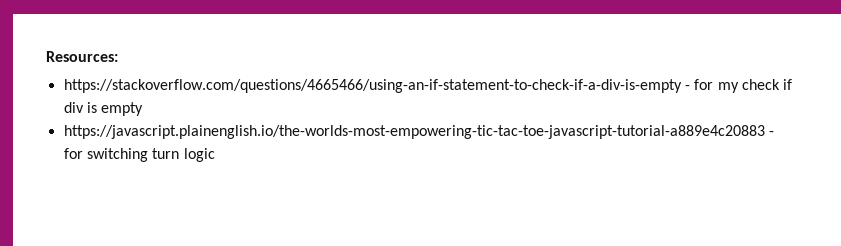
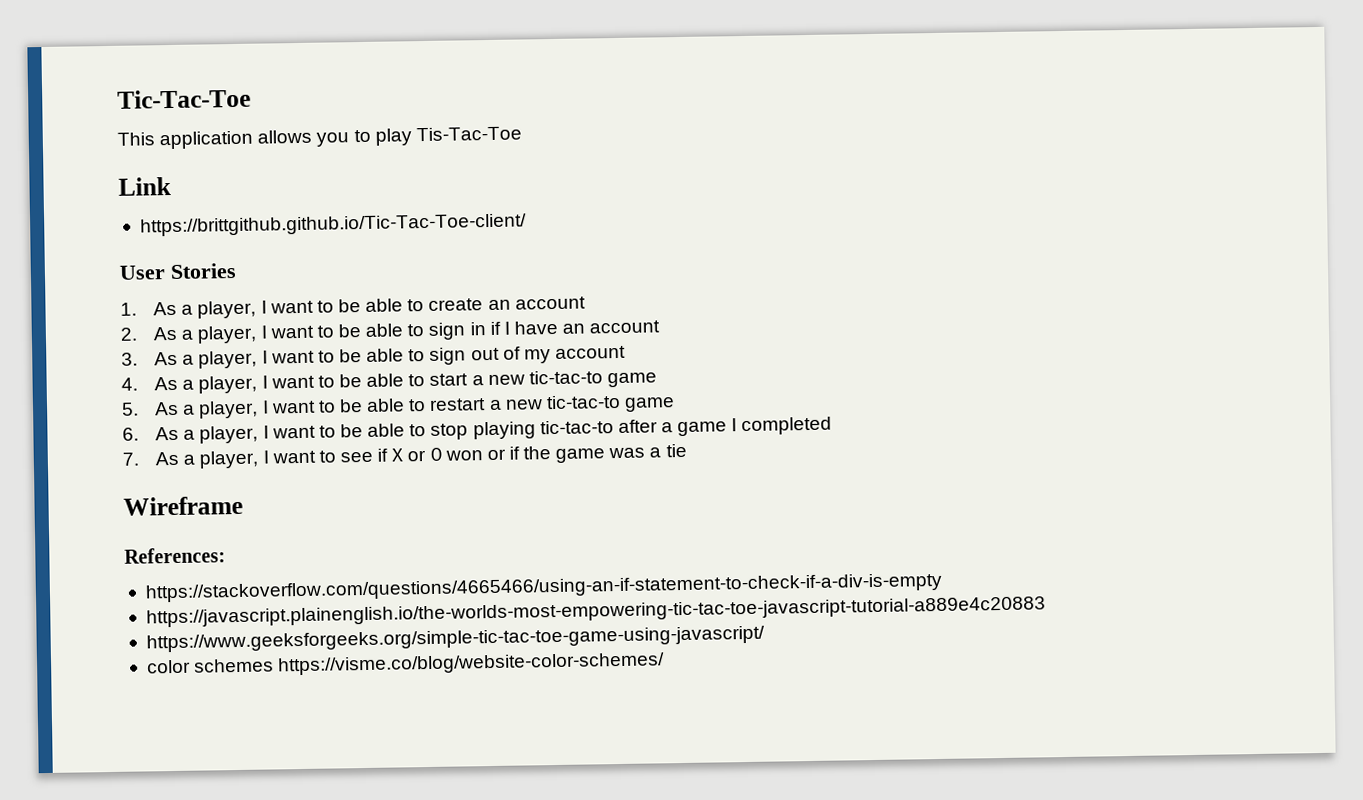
[46,51,118,62] [63,79,793,93] [63,102,144,116] [63,125,774,139] [63,148,215,162] Resources: // https://stackoverflow.com/questions/4665466/using-an-if-statement-to-check-if-a-div-is-empty - for my check if div is empty // https://javascript.plainenglish.io/the-worlds-most-empowering-tic-tac-toe-javascript-tutorial-a889e4c20883 - for switching turn logic -> [117,88,251,109] [117,126,522,150] [118,176,172,196] [139,213,527,237] [119,262,237,280] [120,296,586,319] [120,320,661,344] [121,345,626,369] [121,370,657,394] [121,394,675,419] [122,416,833,444] [122,443,687,469] [123,495,243,516] [124,547,226,564] [144,572,943,603] [145,596,1046,628] [145,625,765,653] [146,652,666,676] Tic-Tac-Toe // This application allows you to play Tis-Tac-Toe // Link // https://brittgithub.github.io/Tic-Tac-Toe-client/ // User Stories // 1. As a player, I want to be able to create an account // 2. As a player, I want to be able to sign in if I have an account // 3. As a player, I want to be able to sign out of my account // 4. As a player, I want to be able to start a new tic-tac-to game // 5. As a player, I want to be able to restart a new tic-tac-to game // 6. As a player, I want to be able to stop playing tic-tac-to after a game I completed // 7. As a player, I want to see if X or O won or if the game was a tie // Wireframe // References: // https://stackoverflow.com/questions/4665466/using-an-if-statement-to-check-if-a-div-is-empty // https://javascript.plainenglish.io/the-worlds-most-empowering-tic-tac-toe-javascript-tutorial-a889e4c20883 // https://www.geeksforgeeks.org/simple-tic-tac-toe-game-using-javascript/ // color schemes https://visme.co/blog/website-color-schemes/

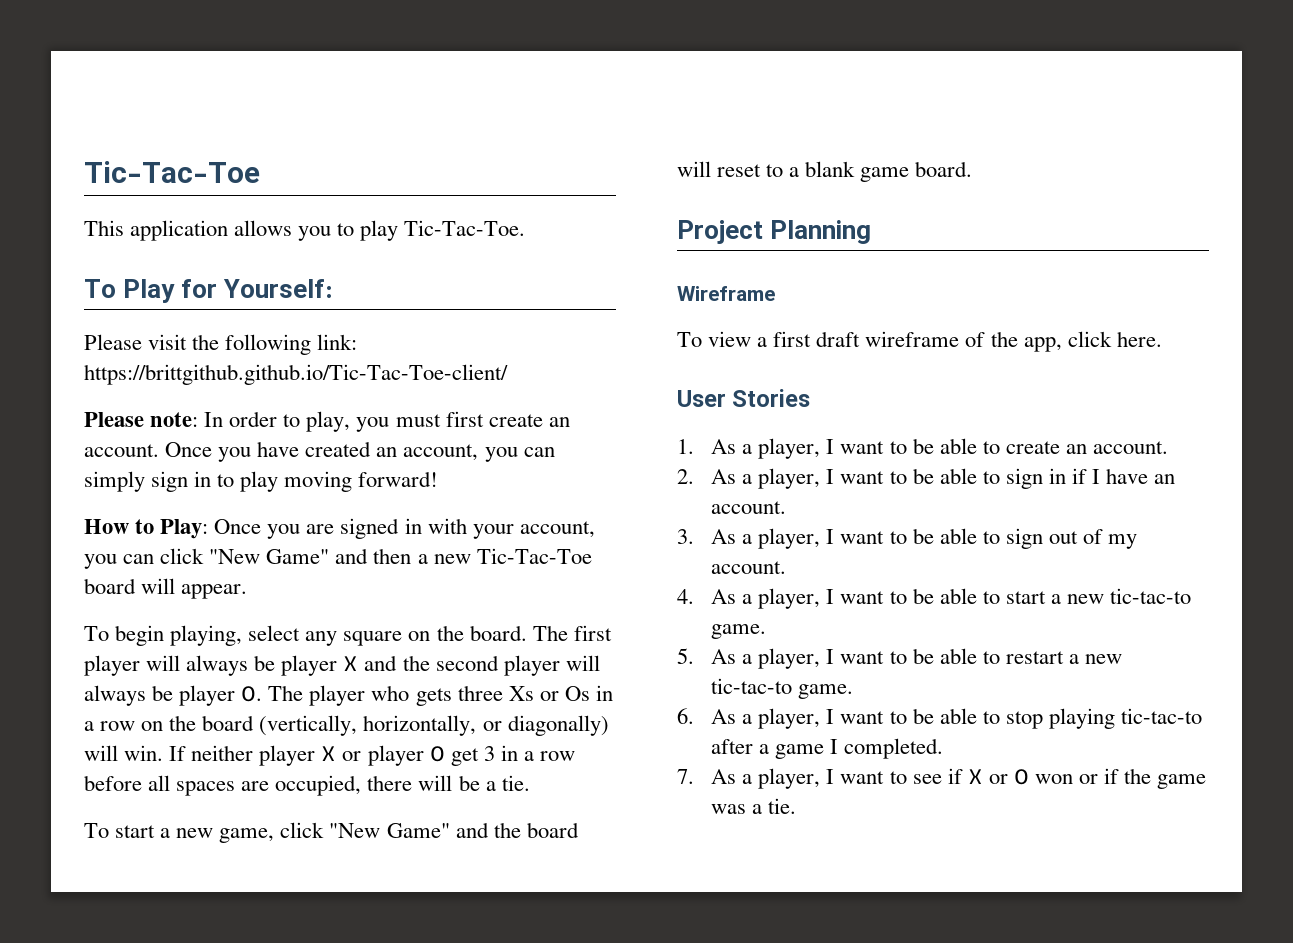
[415,126,522,142] [118,176,172,196] [139,213,527,237] Tis-Tac-Toe // Link // https://brittgithub.github.io/Tic-Tac-Toe-client/ -> [404,220,526,236] [84,279,334,303] [84,334,358,355] [84,364,508,385] [84,411,570,432] [84,441,555,462] [84,471,439,492] [84,518,595,539] [84,548,592,569] [84,578,248,599] [84,625,612,646] [84,655,600,676] [84,685,613,706] [84,715,609,736] [84,745,575,766] [84,775,530,796] [84,822,579,843] [677,161,973,182] [677,220,872,244] [677,286,775,301] [677,331,1162,352] Tic-Tac-Toe. // To Play for Yourself: // Please visit the following link: https://brittgithub.github.io/Tic-Tac-Toe-client/ // Please note: In order to play, you must first create an account. Once you have created an account, you can simply sign in to play moving forward! // How to Play: Once you are signed in with your account, you can click "New Game" and then a new Tic-Tac-Toe board will appear. // To begin playing, select any square on the board. The first player will always be player X and the second player will always be player O. The player who gets three Xs or Os in a row on the board (vertically, horizontally, or diagonally) will win. If neither player X or player O get 3 in a row before all spaces are occupied, there will be a tie. // To start a new game, click "New Game" and the board will reset to a blank game board. // Project Planning // Wireframe // To view a first draft wireframe of the app, click here.
[514,296,586,310] account -> [1093,441,1169,454] account.
[589,320,661,334] account -> [711,501,787,514] account.
[554,345,626,359] account -> [711,561,787,574] account.
[606,372,657,388] game -> [711,624,767,639] game.
[623,397,675,412] game -> [798,684,854,699] game.
[741,416,833,436] completed -> [844,738,944,759] completed.
[665,443,687,458] [123,495,243,516] [124,547,226,564] [144,572,943,603] [145,596,1046,628] [145,625,765,653] [146,652,666,676] tie // Wireframe // References: // https://stackoverflow.com/questions/4665466/using-an-if-statement-to-check-if-a-div-is-empty // https://javascript.plainenglish.io/the-worlds-most-empowering-tic-tac-toe-javascript-tutorial-a889e4c20883 // https://www.geeksforgeeks.org/simple-tic-tac-toe-game-using-javascript/ // color schemes https://visme.co/blog/website-color-schemes/ -> [768,798,797,814] tie.

